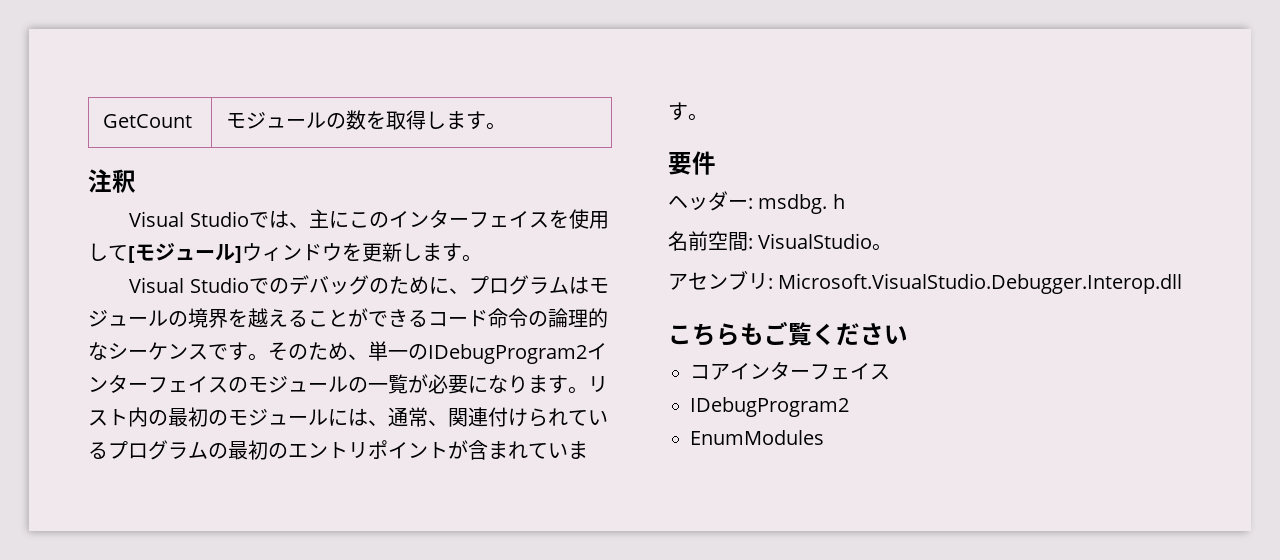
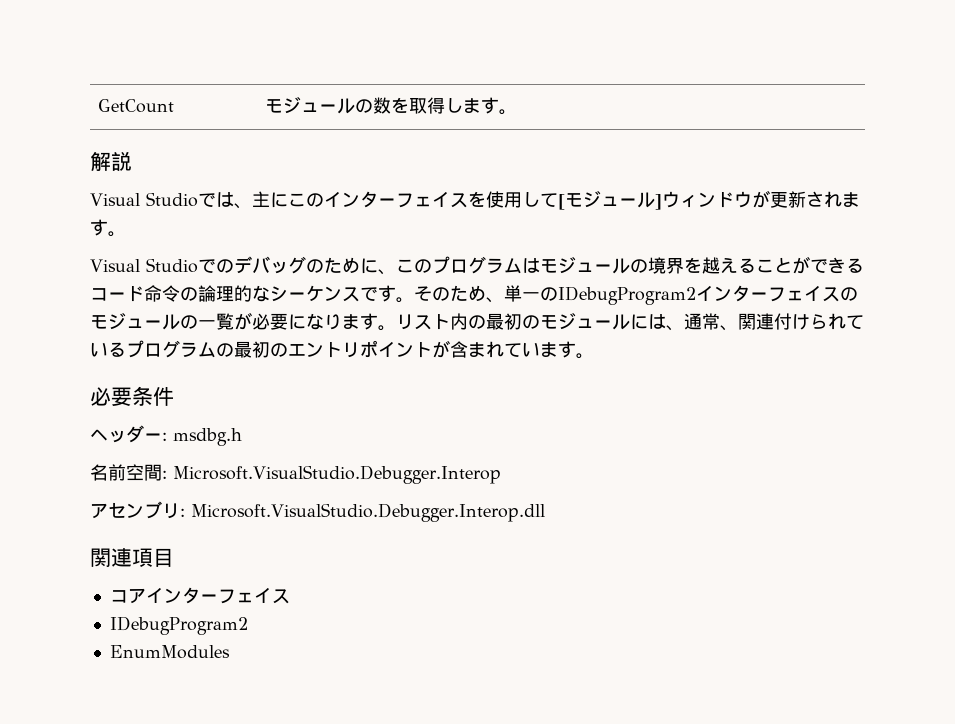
[88,169,136,193] 注釈 -> [90,151,132,171] 解説
[342,242,422,262] を更新し -> [751,190,842,208] が更新され
(469, 291) none -> [395,259,432,273] この
[668,152,692,175] 要 -> [90,386,153,406] 必要条
[758,194,845,214] msdbg. h -> [173,428,242,446] msdbg.h
[758,233,893,251] VisualStudio。 -> [173,465,501,484] Microsoft.VisualStudio.Debugger.Interop
[668,321,908,346] こちらもご覧ください -> [90,548,174,567] 関連項目

